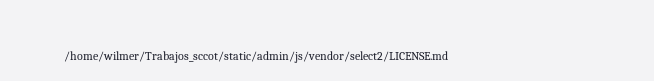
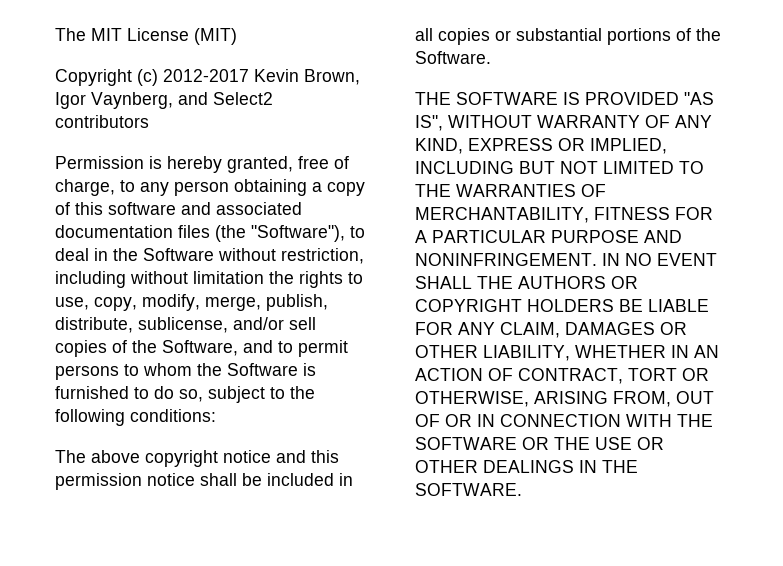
[64,51,448,63] /home/wilmer/Trabajos_sccot/static/admin/js/vendor/select2/LICENSE.md -> [55,28,237,45] [55,69,360,86] [55,92,273,109] [55,115,149,128] [55,156,349,173] [55,179,365,196] [55,202,302,215] [55,225,365,242] [55,248,364,264] [55,271,363,288] [55,294,328,311] [55,317,316,333] [55,340,348,357] [55,363,316,380] [55,386,315,403] [55,409,216,426] [55,450,339,467] [55,473,353,490] [415,28,721,45] [415,51,491,64] [415,92,714,105] [415,115,712,131] [415,138,667,154] [415,161,704,174] [415,184,606,197] [415,207,713,223] [415,230,682,243] [415,253,717,266] [415,276,638,289] [415,299,709,312] [415,322,687,338] [415,345,719,361] [415,368,709,384] [415,391,714,407] [415,414,713,427] [415,437,664,450] [415,460,638,473] [415,483,522,496] The MIT License (MIT) // Copyright (c) 2012-2017 Kevin Brown, Igor Vaynberg, and Select2 contributors // Permission is hereby granted, free of charge, to any person obtaining a copy of this software and associated documentation files (the "Software"), to deal in the Software without restriction, including without limitation the rights to use, copy, modify, merge, publish, distribute, sublicense, and/or sell copies of the Software, and to permit persons to whom the Software is furnished to do so, subject to the following conditions: // The above copyright notice and this permission notice shall be included in all copies or substantial portions of the Software. // THE SOFTWARE IS PROVIDED "AS IS", WITHOUT WARRANTY OF ANY KIND, EXPRESS OR IMPLIED, INCLUDING BUT NOT LIMITED TO THE WARRANTIES OF MERCHANTABILITY, FITNESS FOR A PARTICULAR PURPOSE AND NONINFRINGEMENT. IN NO EVENT SHALL THE AUTHORS OR COPYRIGHT HOLDERS BE LIABLE FOR ANY CLAIM, DAMAGES OR OTHER LIABILITY, WHETHER IN AN ACTION OF CONTRACT, TORT OR OTHERWISE, ARISING FROM, OUT OF OR IN CONNECTION WITH THE SOFTWARE OR THE USE OR OTHER DEALINGS IN THE SOFTWARE.

